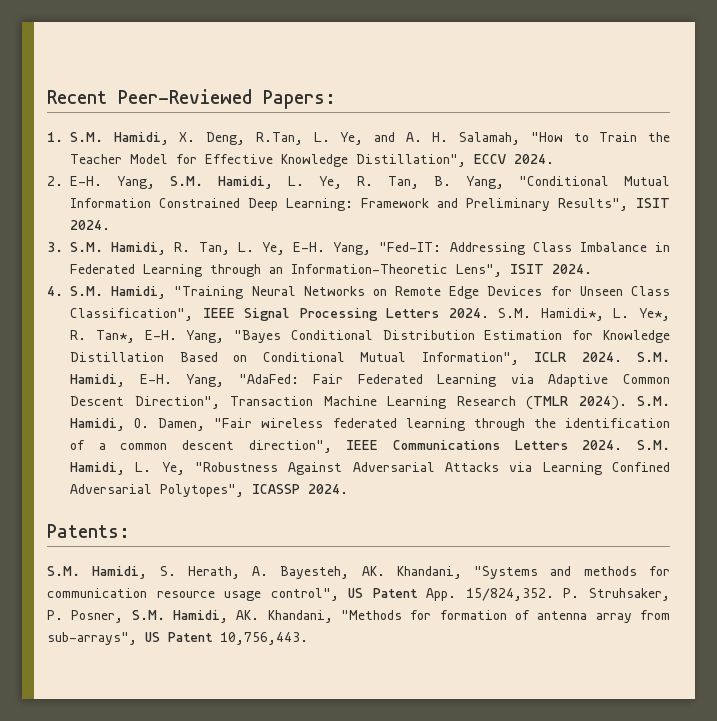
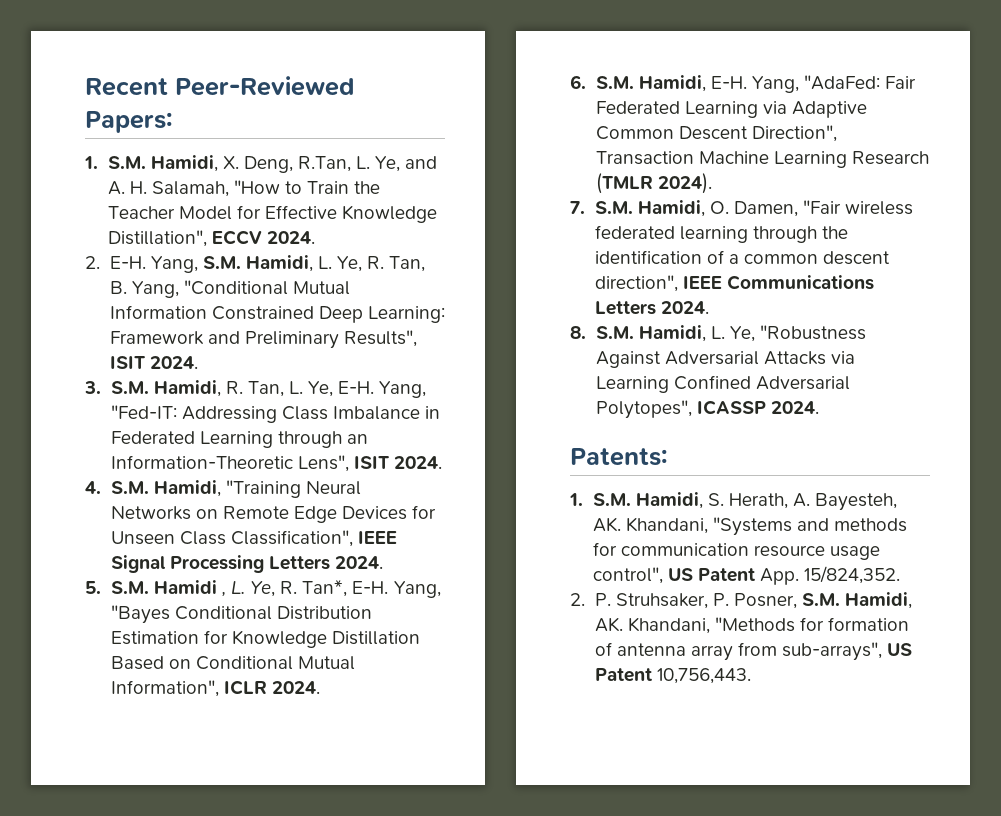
[498,308,670,321] S.M. Hamidi*, L. Ye*, -> [85,580,276,597] // 5. S.M. Hamidi , L. Ye,
(622, 357) none -> [570,75,586,89] // 6.
(627, 403) none -> [570,201,585,214] // 7.
(623, 445) none -> [570,326,586,339] // 8.
(130, 531) none -> [569,493,583,506] 1.
(554, 594) none -> [570,593,585,606] // 2.

